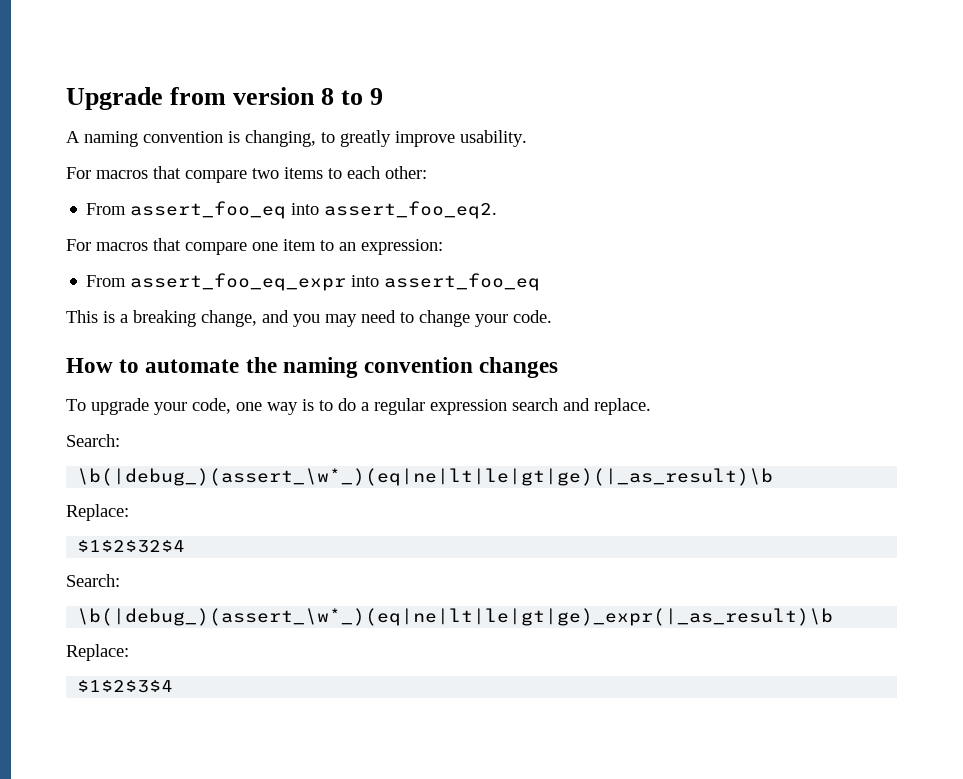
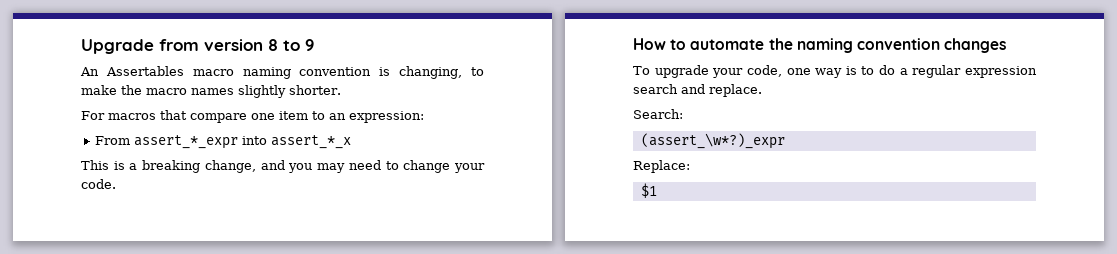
[66,131,80,143] A -> [80,66,234,76] An Assertables macro
[340,130,527,147] [66,166,427,183] [86,201,498,219] greatly improve usability. // For macros that compare two items to each other: // From assert_foo_eq into assert_foo_eq2. -> [81,85,341,98] make the macro names slightly shorter.
[130,273,541,291] assert_foo_eq_expr into assert_foo_eq -> [134,135,352,149] assert_*_expr into assert_*_x
[77,468,774,486] [66,504,129,521] [77,540,186,553] [66,574,120,587] [77,608,834,626] [66,644,129,661] [77,680,174,693] \b(|debug_)(assert_\w*_)(eq|ne|lt|le|gt|ge)(|_as_result)\b // Replace: // $1$2$32$4 // Search: // \b(|debug_)(assert_\w*_)(eq|ne|lt|le|gt|ge)_expr(|_as_result)\b // Replace: // $1$2$3$4 -> [640,133,785,149] [633,160,690,173] [640,183,657,198] (assert_\w*?)_expr // Replace: // $1

